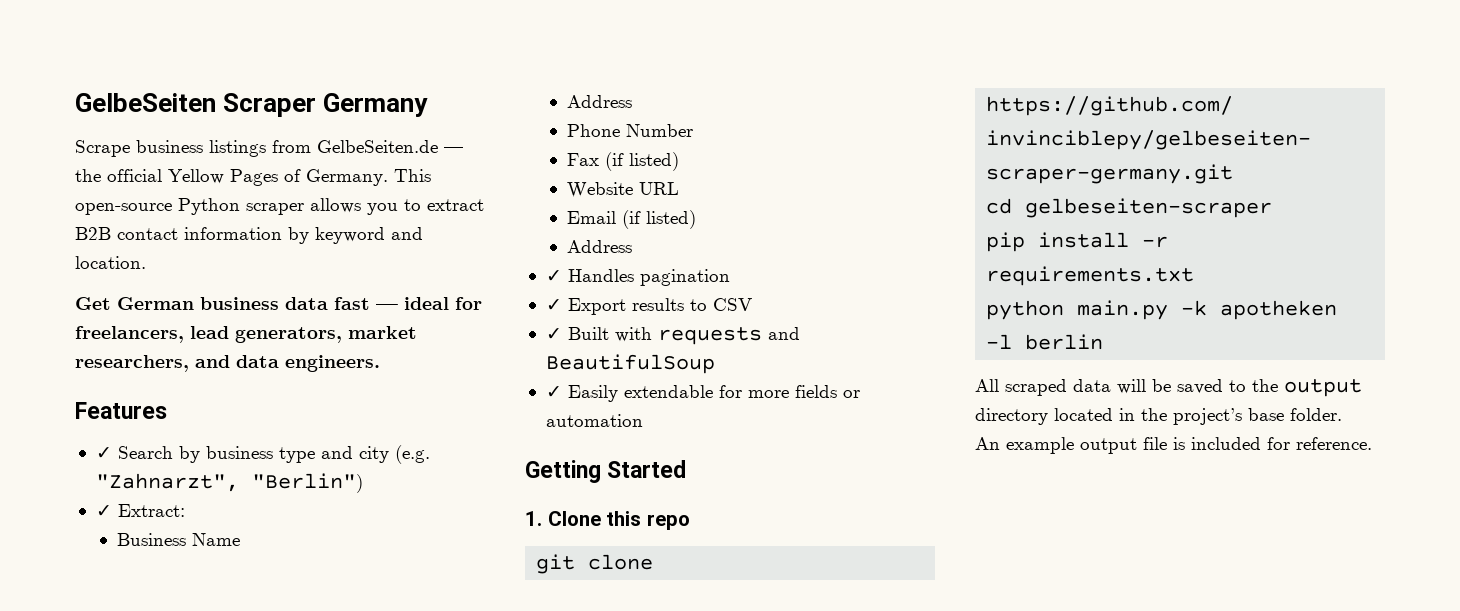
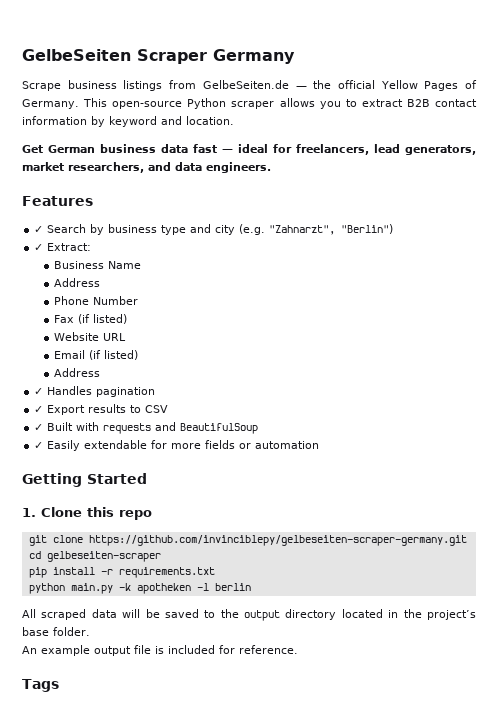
(1372, 443) none -> [22,679,59,692] // Tags

